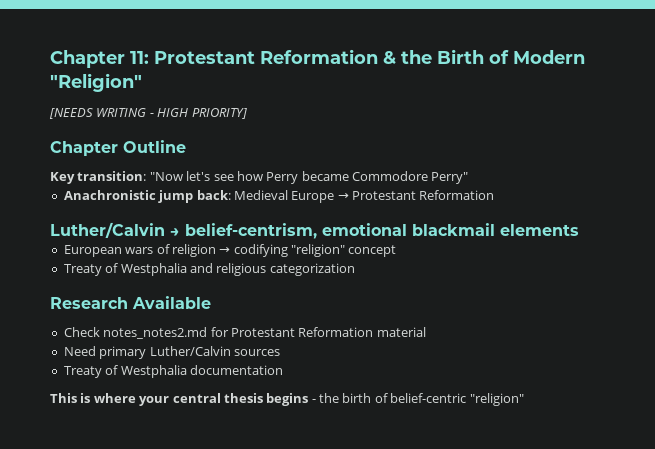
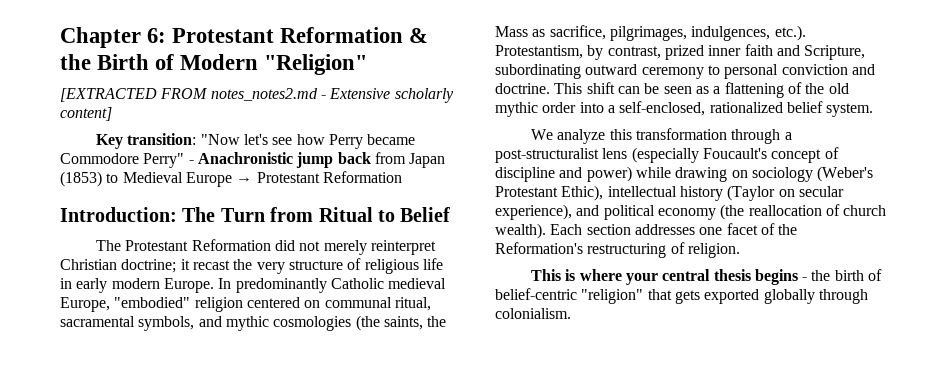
[50,50,149,68] Chapter 11: -> [60,27,167,48] Chapter 6:
[49,108,247,119] [50,140,186,156] [NEEDS WRITING - HIGH PRIORITY] // Chapter Outline -> [60,88,454,103] [60,107,112,121] [EXTRACTED FROM notes_notes2.md - Extensive scholarly content]
(469, 178) // -> [188,160,194,164] -
[196,190,231,200] back: -> [337,152,446,168] [60,171,119,187] back from Japan (1853) to
[50,222,579,239] [63,244,397,257] [63,263,355,276] [50,296,211,309] [63,327,426,339] [63,346,280,359] [63,365,283,378] Luther/Calvin → belief-centrism, emotional blackmail elements // European wars of religion → codifying "religion" concept // Treaty of Westphalia and religious categorization // Research Available // Check notes_notes2.md for Protestant Reformation material // Need primary Luther/Calvin sources // Treaty of Westphalia documentation -> [60,207,451,222] [95,239,436,255] [60,258,443,274] [60,278,447,293] [60,297,431,312] [60,315,447,331] [495,25,806,41] [495,44,866,60] [495,64,875,79] [495,82,849,98] [495,101,874,117] [530,128,792,144] [495,147,839,163] [495,166,874,182] [495,185,844,201] [495,204,887,220] [495,223,798,239] [495,242,740,258] Introduction: The Turn from Ritual to Belief // The Protestant Reformation did not merely reinterpret Christian doctrine; it recast the very structure of religious life in early modern Europe. In predominantly Catholic medieval Europe, "embodied" religion centered on communal ritual, sacramental symbols, and mythic cosmologies (the saints, the Mass as sacrifice, pilgrimages, indulgences, etc.). Protestantism, by contrast, prized inner faith and Scripture, subordinating outward ceremony to personal conviction and doctrine. This shift can be seen as a flattening of the old mythic order into a self-enclosed, rationalized belief system. // We analyze this transformation through a post-structuralist lens (especially Foucault's concept of discipline and power) while drawing on sociology (Weber's Protestant Ethic), intellectual history (Taylor on secular experience), and political economy (the reallocation of church wealth). Each section addresses one facet of the Reformation's restructuring of religion.
(524, 399) none -> [647,289,868,304] [495,308,571,319] that gets exported globally through colonialism.

